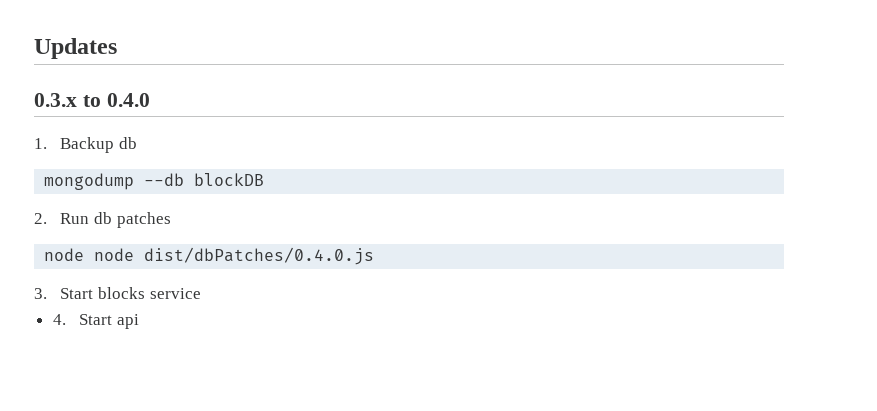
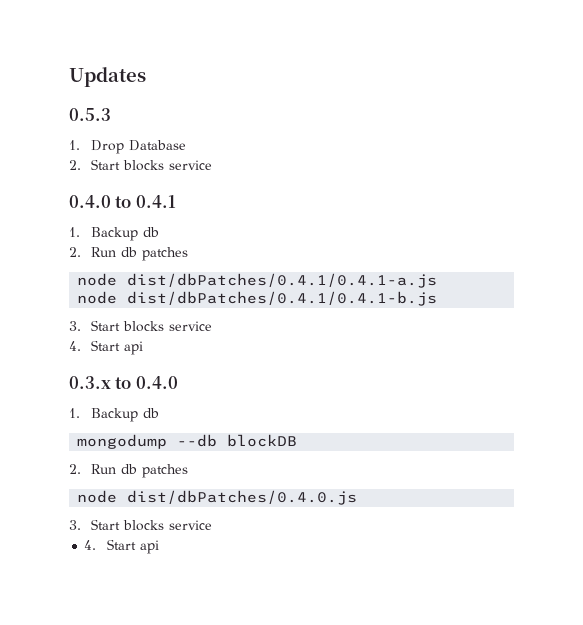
(117, 48) none -> [69,108,111,121] [69,140,187,154] [69,159,213,171] [69,195,176,208] [69,227,160,241] [69,247,189,261] [77,273,438,288] [77,291,438,306] [69,320,213,332] [69,340,144,355] // 0.5.3 // 1. Drop Database // 2. Start blocks service // 0.4.0 to 0.4.1 // 1. Backup db // 2. Run db patches // node dist/dbPatches/0.4.1/0.4.1-a.js // node dist/dbPatches/0.4.1/0.4.1-b.js // 3. Start blocks service // 4. Start api
[94,248,135,261] node -> (118, 496) none

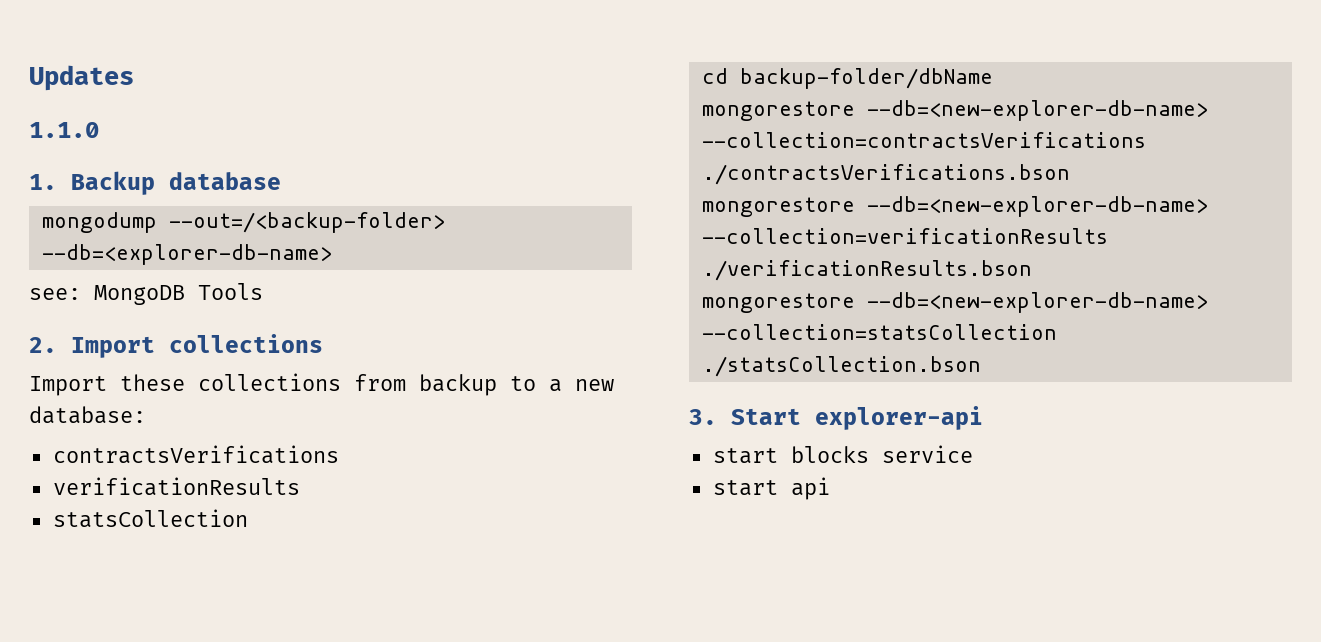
[69,108,111,121] [69,140,187,154] [69,159,213,171] [69,195,176,208] [69,227,160,241] [69,247,189,261] [77,273,438,288] [77,291,438,306] [69,320,213,332] [69,340,144,355] [69,376,178,389] [69,408,160,422] [77,434,298,449] [69,464,189,478] [77,490,358,505] [69,519,213,531] [84,539,136,550] 0.5.3 // 1. Drop Database // 2. Start blocks service // 0.4.0 to 0.4.1 // 1. Backup db // 2. Run db patches // node dist/dbPatches/0.4.1/0.4.1-a.js // node dist/dbPatches/0.4.1/0.4.1-b.js // 3. Start blocks service // 4. Start api // 0.3.x to 0.4.0 // 1. Backup db // mongodump --db blockDB // 2. Run db patches // node dist/dbPatches/0.4.0.js // 3. Start blocks service // 4. Start -> [29,122,99,138] [29,171,281,195] [41,212,445,233] [41,244,332,265] [29,283,263,305] [29,334,323,358] [29,373,614,396] [29,406,146,424] [52,445,339,464] [52,477,300,496] [52,509,248,528] [701,68,993,89] [701,100,1208,121] [701,132,1146,148] [701,164,1070,185] [701,196,1208,217] [701,228,1108,244] [701,260,1032,281] [701,292,1208,313] [701,324,1057,340] [701,356,981,377] [689,406,983,430] [712,445,973,464] [712,480,778,496] 1.1.0 // 1. Backup database // mongodump --out=/<backup-folder> --db=<explorer-db-name> // see: MongoDB Tools // 2. Import collections // Import these collections from backup to a new database: // contractsVerifications // verificationResults // statsCollection // cd backup-folder/dbName // mongorestore --db=<new-explorer-db-name> --collection=contractsVerifications ./contractsVerifications.bson // mongorestore --db=<new-explorer-db-name> --collection=verificationResults ./verificationResults.bson // mongorestore --db=<new-explorer-db-name> --collection=statsCollection ./statsCollection.bson // 3. Start explorer-api // start blocks service // start

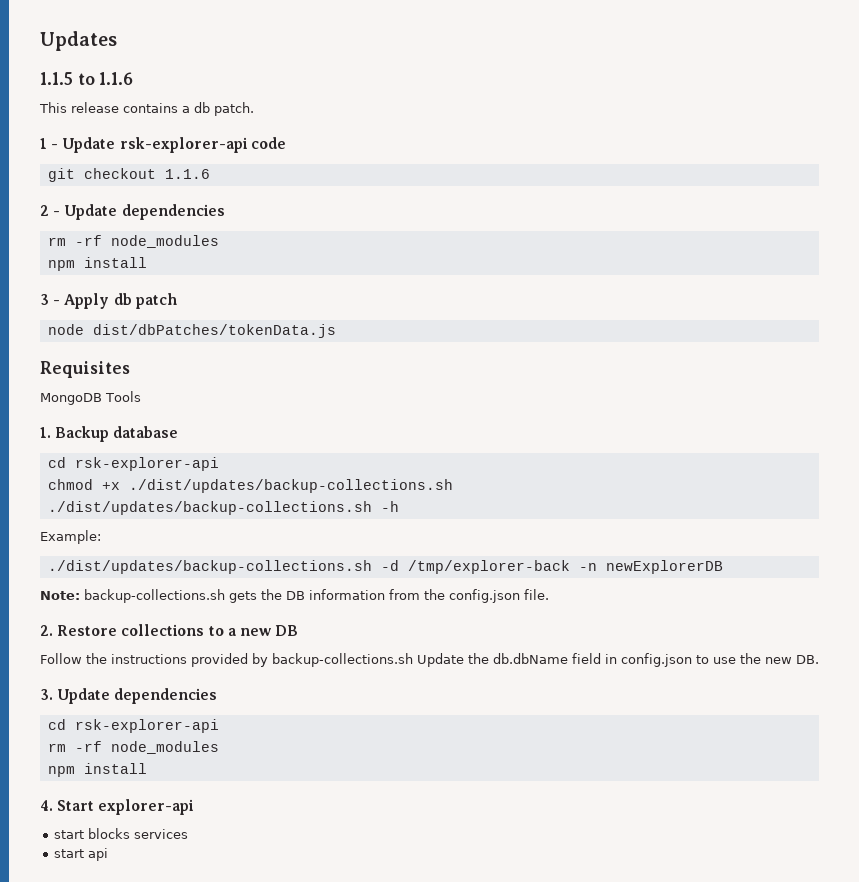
[29,122,99,138] [29,171,281,195] [41,212,445,233] [41,244,332,265] [29,283,263,305] 1.1.0 // 1. Backup database // mongodump --out=/<backup-folder> --db=<explorer-db-name> // see: MongoDB Tools -> [40,72,134,85] [39,102,254,116] [40,137,286,153] [47,168,210,182] [40,204,225,220] [47,235,219,248] [47,257,147,271] [40,293,177,309] [47,324,336,338] [40,361,130,378] [40,391,141,405] [40,426,179,442] [47,457,219,471] [47,479,453,493] [47,501,399,515] [40,530,101,544] [47,560,723,574] [40,589,549,603] 1.1.5 to 1.1.6 // This release contains a db patch. // 1 - Update rsk-explorer-api code // git checkout 1.1.6 // 2 - Update dependencies // rm -rf node_modules // npm install // 3 - Apply db patch // node dist/dbPatches/tokenData.js // Requisites // MongoDB Tools // 1. Backup database // cd rsk-explorer-api // chmod +x ./dist/updates/backup-collections.sh // ./dist/updates/backup-collections.sh -h // Example: // ./dist/updates/backup-collections.sh -d /tmp/explorer-back -n newExplorerDB // Note: backup-collections.sh gets the DB information from the config.json file.
[71,334,323,358] [29,373,614,396] [29,406,146,424] [52,445,339,464] [52,477,300,496] [52,509,248,528] [701,68,993,89] [701,100,1208,121] [701,132,1146,148] [701,164,1070,185] [701,196,1208,217] [701,228,1108,244] [701,260,1032,281] [701,292,1208,313] [701,324,1057,340] [701,356,981,377] [689,409,717,425] Import collections // Import these collections from backup to a new database: // contractsVerifications // verificationResults // statsCollection // cd backup-folder/dbName // mongorestore --db=<new-explorer-db-name> --collection=contractsVerifications ./contractsVerifications.bson // mongorestore --db=<new-explorer-db-name> --collection=verificationResults ./verificationResults.bson // mongorestore --db=<new-explorer-db-name> --collection=statsCollection ./statsCollection.bson // 3. -> [57,624,299,636] [40,653,819,667] [40,688,218,704] [47,719,219,733] [47,741,219,754] [47,763,147,777] [40,800,53,811] Restore collections to a new DB // Follow the instructions provided by backup-collections.sh Update the db.dbName field in config.json to use the new DB. // 3. Update dependencies // cd rsk-explorer-api // rm -rf node_modules // npm install // 4.
[881,445,973,463] service -> [134,829,189,839] services

